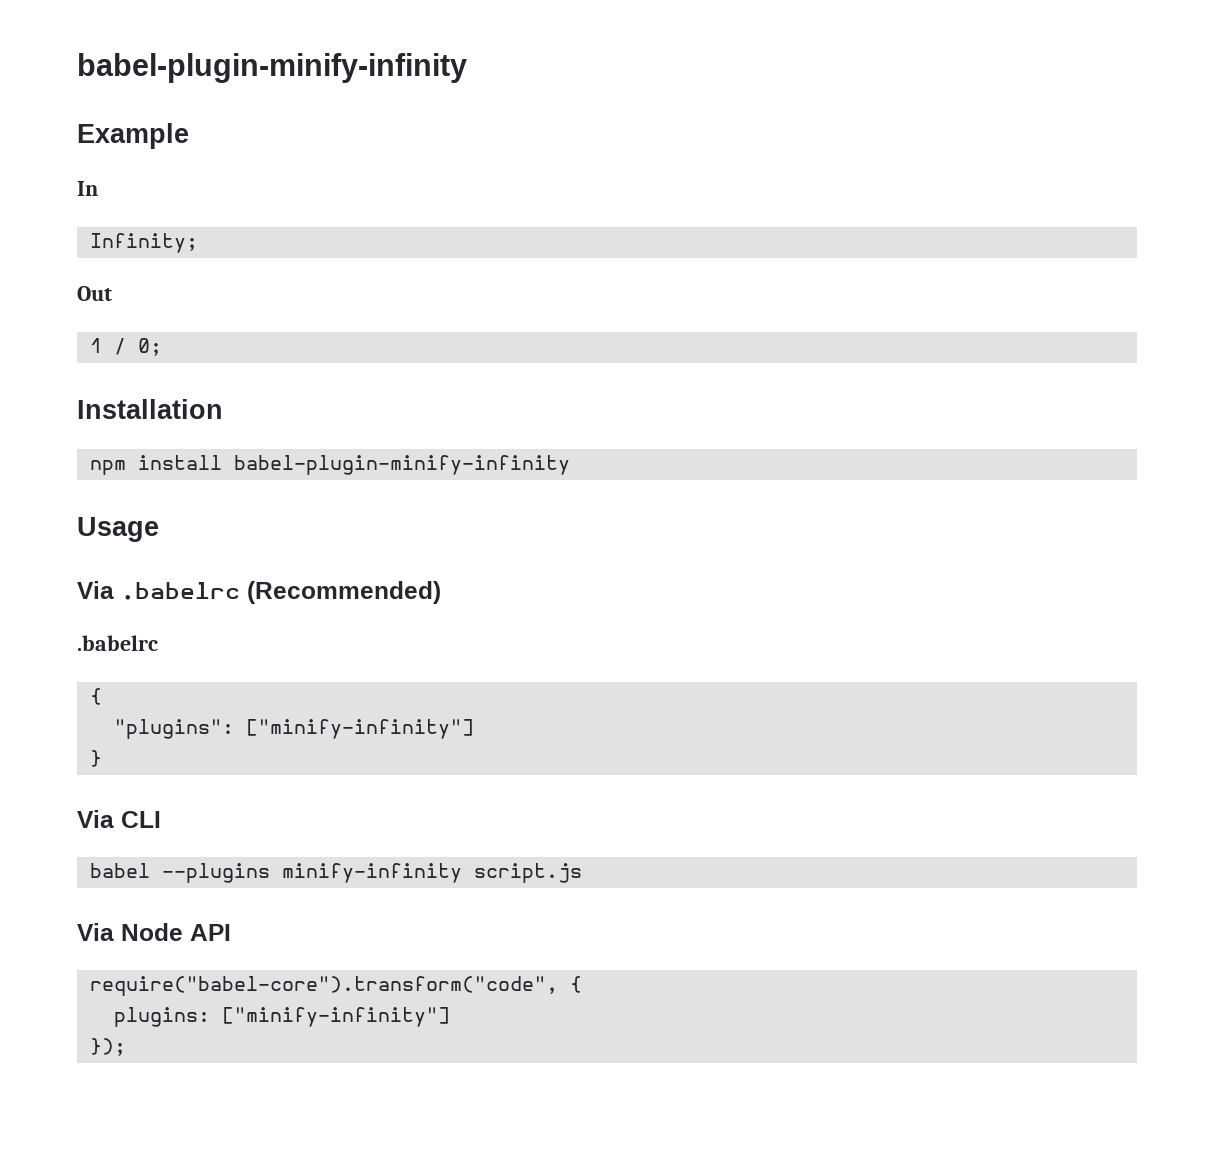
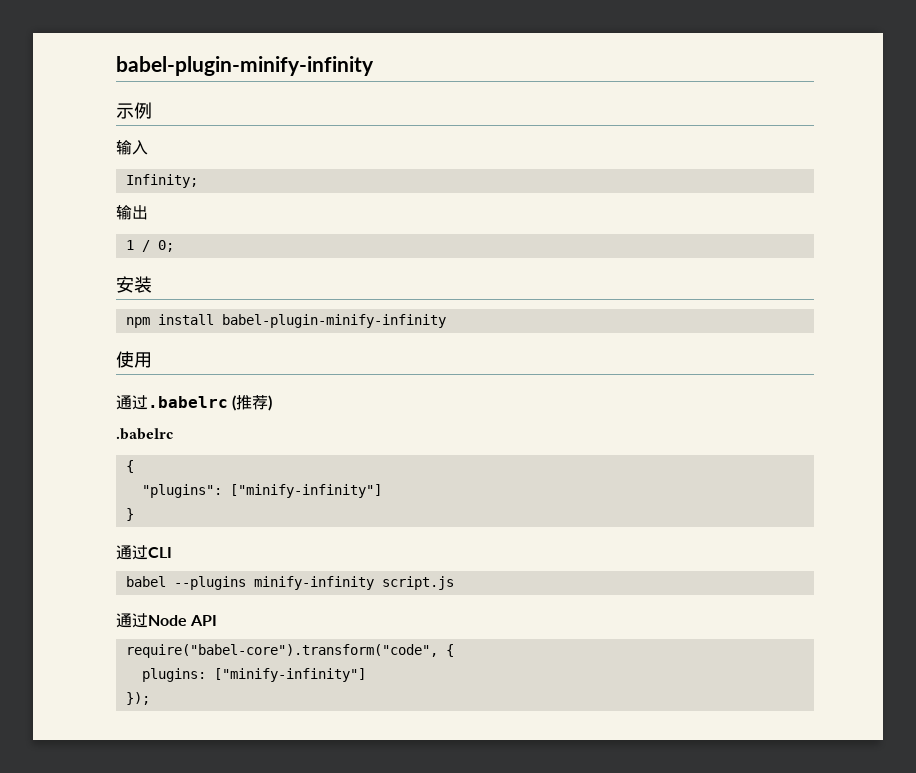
[77,53,467,83] [77,123,189,149] [77,181,98,196] babel-plugin-minify-infinity // Example // In -> [116,56,374,76] [116,102,152,119] [116,140,148,155] babel-plugin-minify-infinity // 示例 // 输入
[77,286,112,301] Out -> [116,205,148,220] 输出
[77,399,223,419] Installation -> [116,276,152,293] 安装
[77,517,159,542] [77,581,441,604] Usage // Via .babelrc (Recommended) -> [116,351,152,368] [116,395,273,411] 使用 // 通过.babelrc (推荐)
[77,810,114,828] Via -> [116,545,148,560] 通过
[77,923,114,941] Via -> [116,613,148,628] 通过

